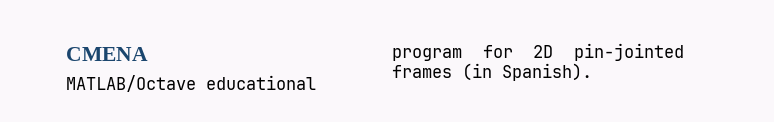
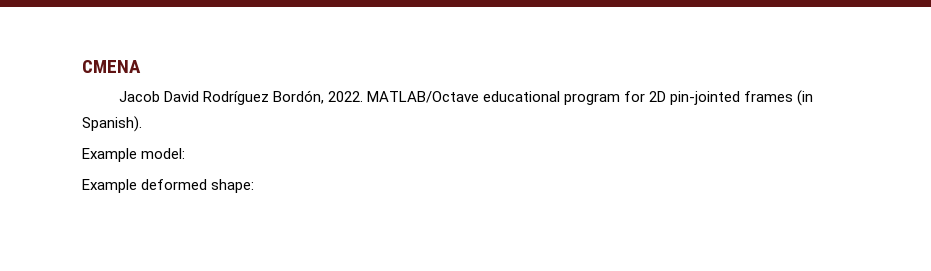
(148, 54) none -> [118,90,363,105] Jacob David Rodríguez Bordón, 2022.
(592, 72) none -> [82,148,186,162] [82,179,255,193] // Example model: // Example deformed shape:

